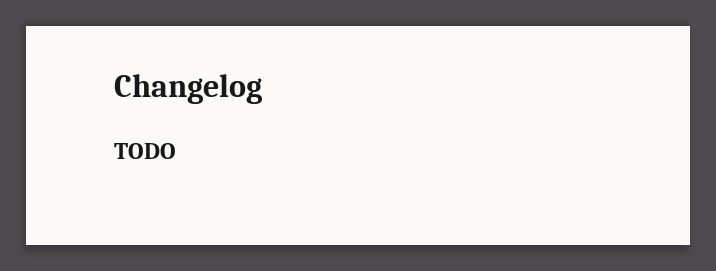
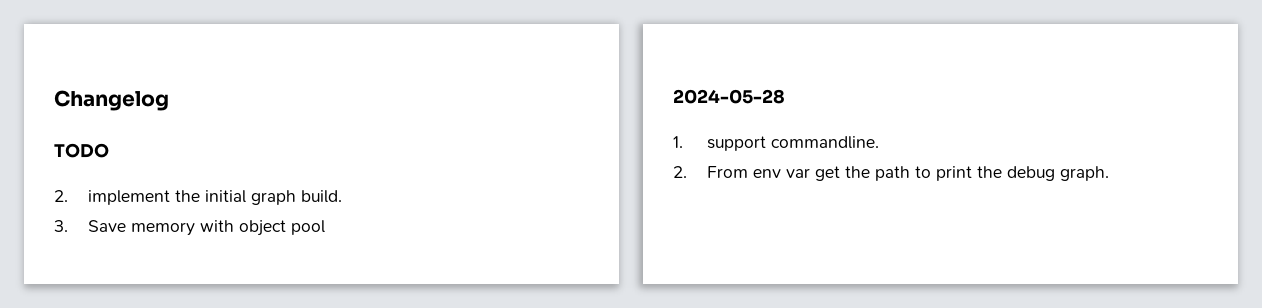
(176, 151) none -> [54,190,343,205] [54,220,326,236] [673,89,785,104] [673,136,880,151] [673,166,1110,181] // 2. implement the initial graph build. // 3. Save memory with object pool // 2024-05-28 // 1. support commandline. // 2. From env var get the path to print the debug graph.

